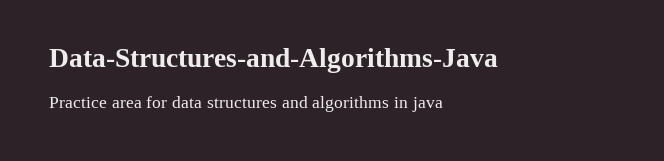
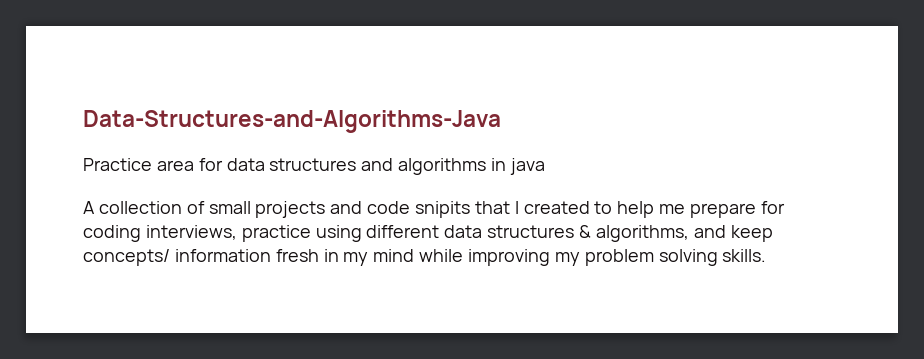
(443, 104) none -> [83,201,785,218] [83,225,773,242] [83,249,767,266] // A collection of small projects and code snipits that I created to help me prepare for coding interviews, practice using different data structures & algorithms, and keep concepts/ information fresh in my mind while improving my problem solving skills.

